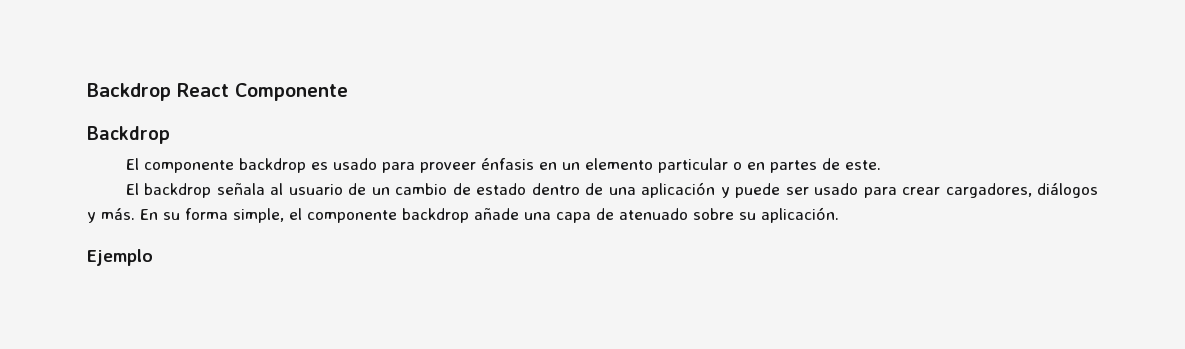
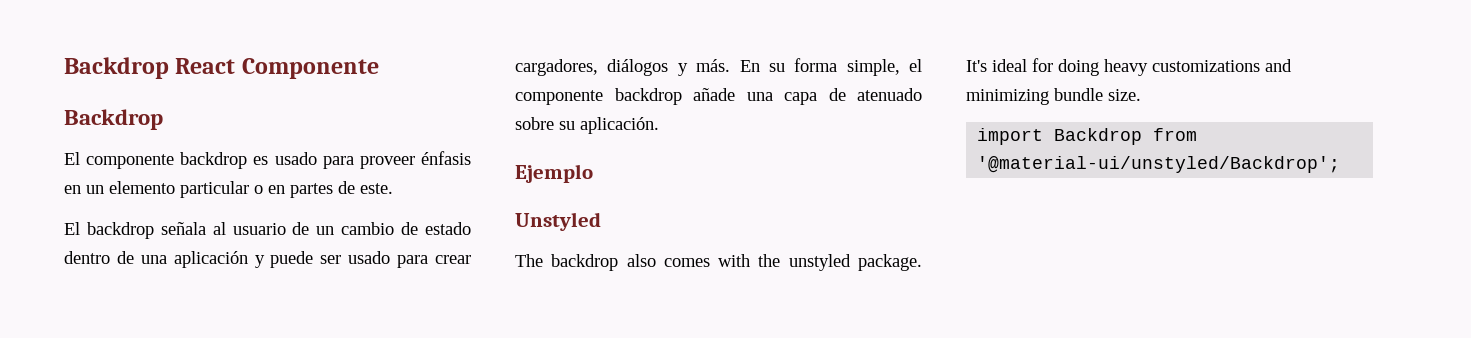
(153, 257) none -> [515,212,601,231] [515,254,922,271] [966,58,1292,76] [966,88,1141,105] [977,128,1198,145] [977,156,1341,173] // Unstyled // The backdrop also comes with the unstyled package. It's ideal for doing heavy customizations and minimizing bundle size. // import Backdrop from '@material-ui/unstyled/Backdrop';

